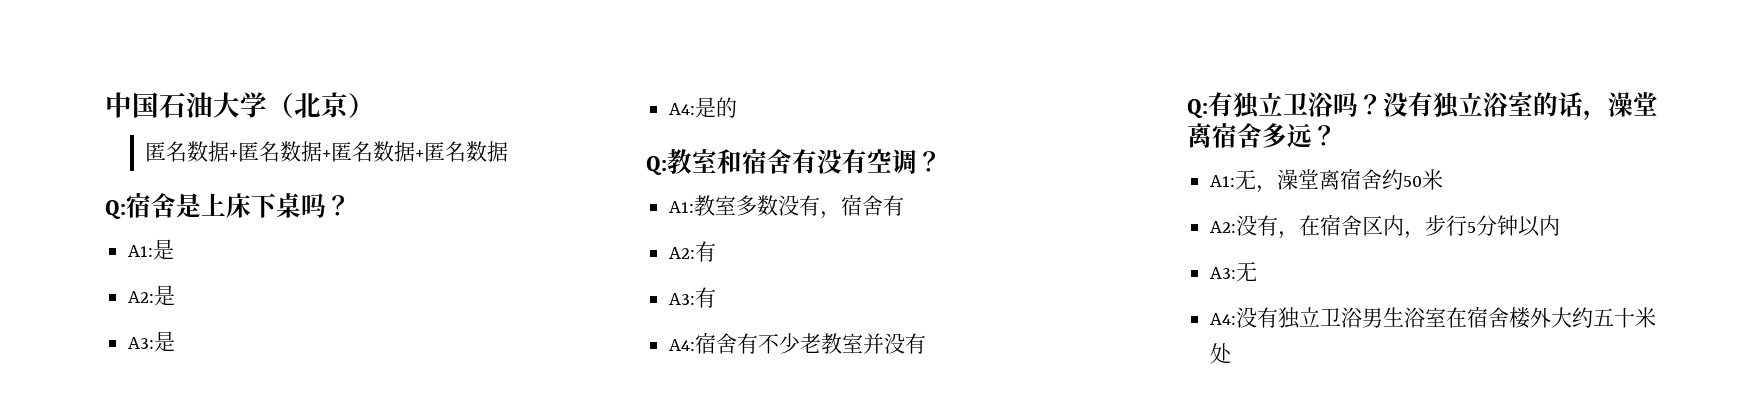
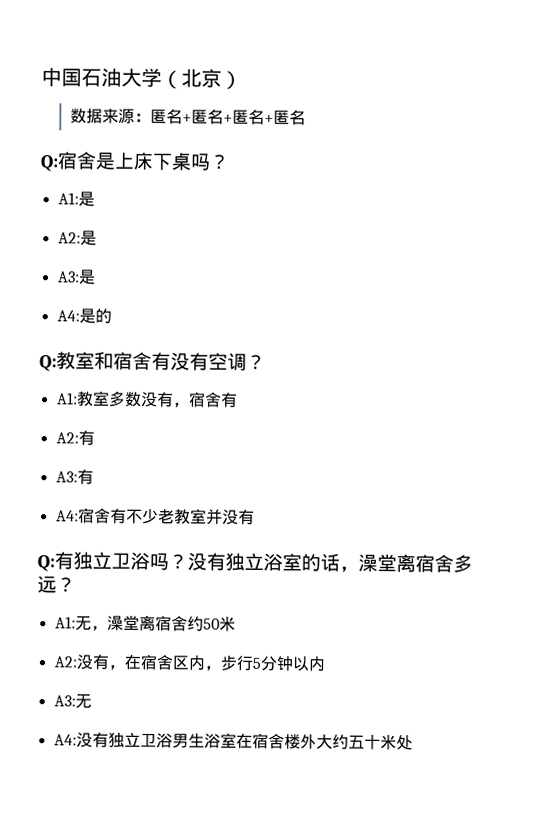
[145,141,509,162] 匿名数据+匿名数据+匿名数据+匿名数据 -> [70,108,307,126] 数据来源：匿名+匿名+匿名+匿名

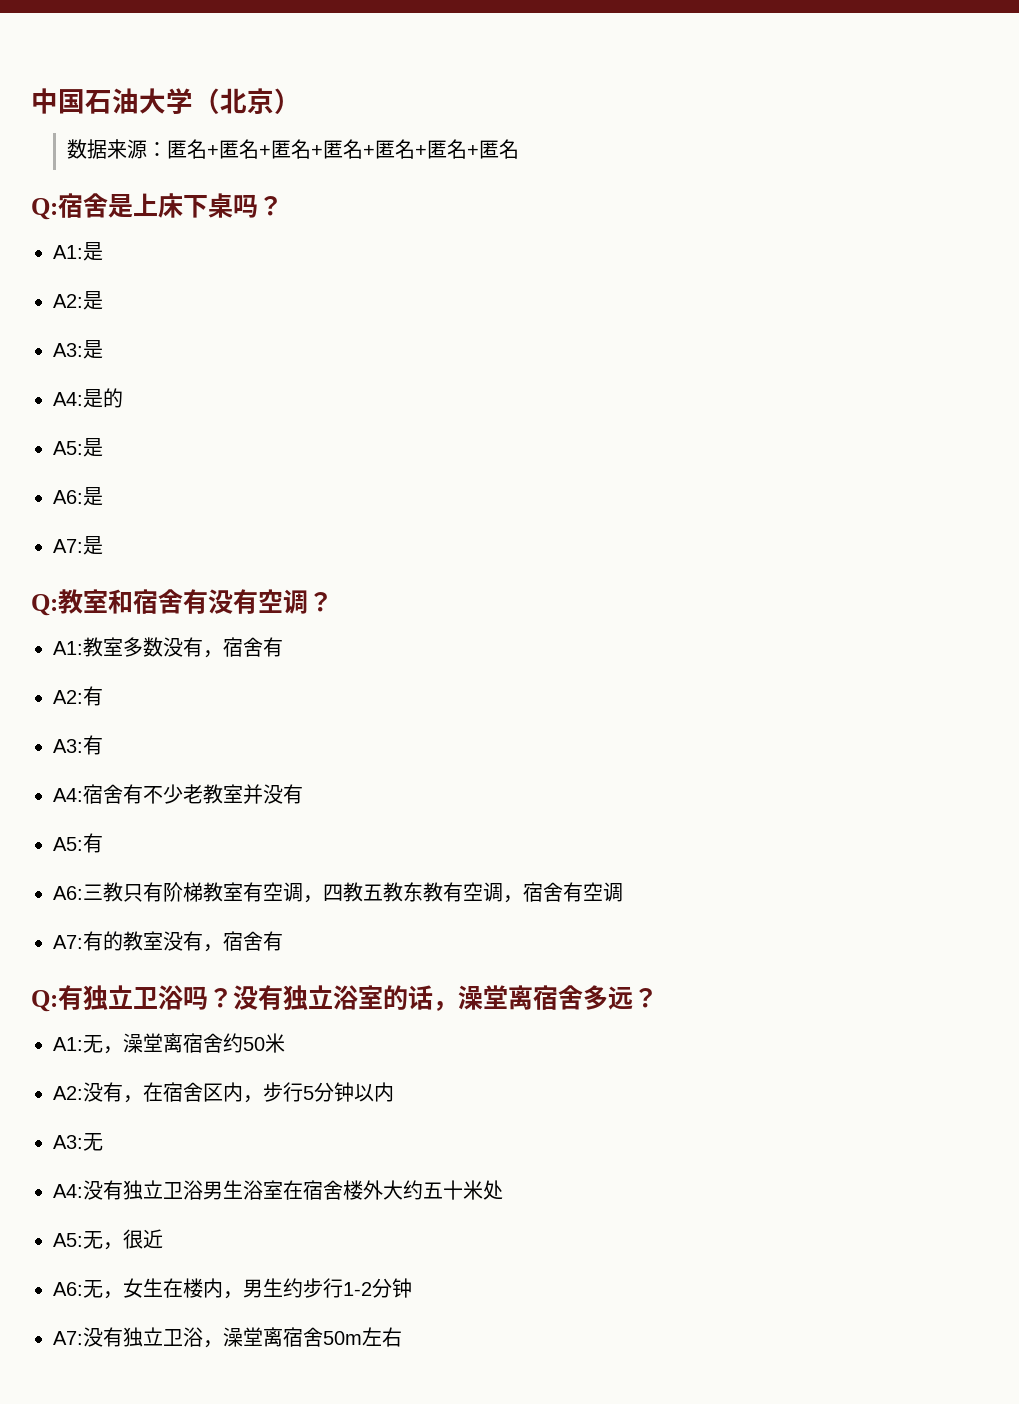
(307, 118) none -> [362,139,519,159] +匿名+匿名+匿名
(112, 316) none -> [53,438,103,457] [53,487,103,506] [53,536,103,555] // A5:是 // A6:是 // A7:是
(255, 517) none -> [53,833,103,853] [53,882,623,903] [53,931,283,952] // A5:有 // A6:三教只有阶梯教室有空调，四教五教东教有空调，宿舍有空调 // A7:有的教室没有，宿舍有
(413, 743) none -> [53,1229,163,1250] [53,1278,412,1299] [53,1327,402,1348] // A5:无，很近 // A6:无，女生在楼内，男生约步行1-2分钟 // A7:没有独立卫浴，澡堂离宿舍50m左右

